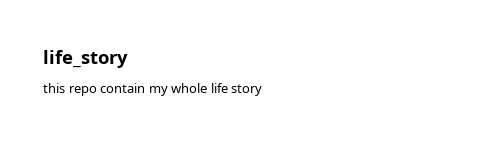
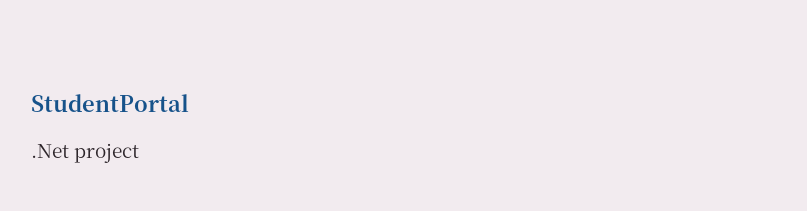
[43,50,128,68] [43,83,263,96] life_story // this repo contain my whole life story -> [31,94,189,112] [31,143,140,163] StudentPortal // .Net project

